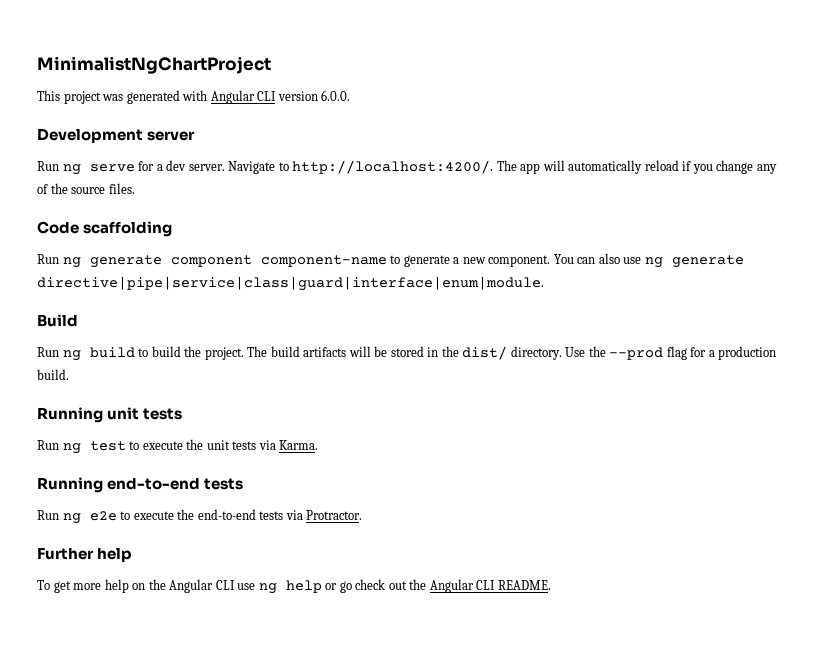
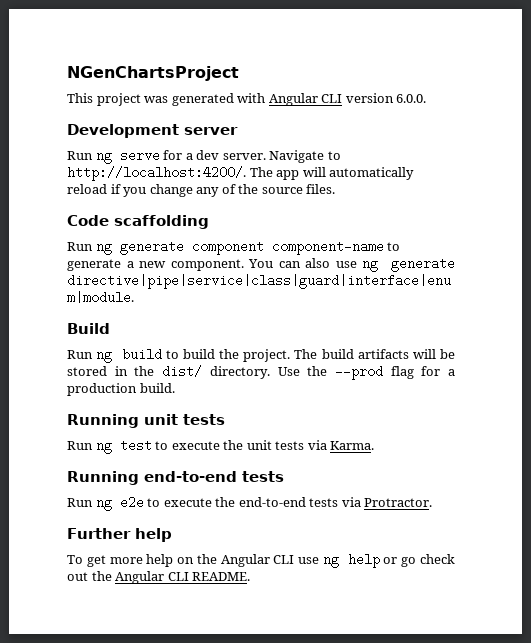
[37,56,271,74] MinimalistNgChartProject -> [67,66,239,81] NGenChartsProject

